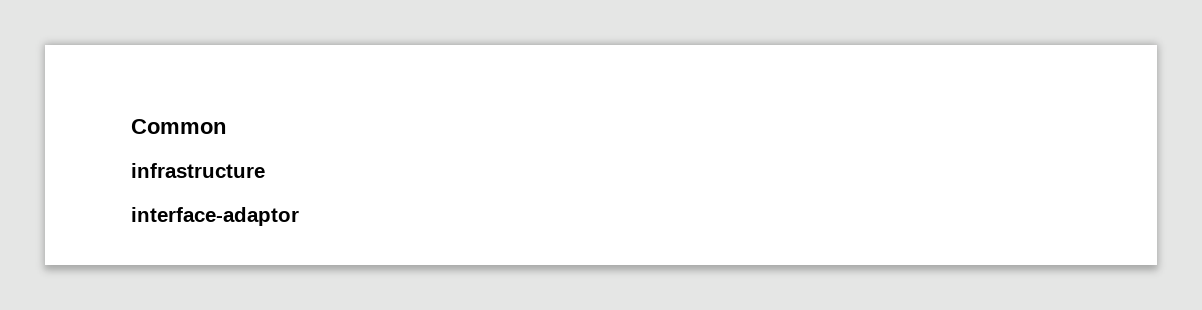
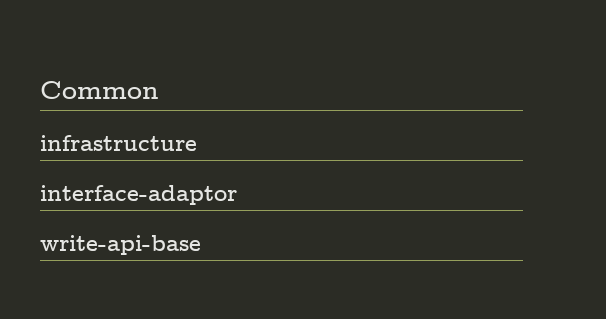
(299, 216) none -> [40,235,201,255] // write-api-base

